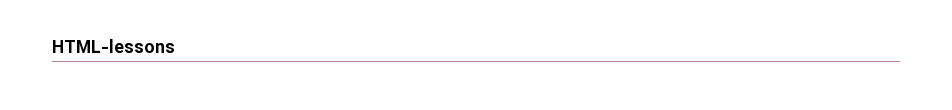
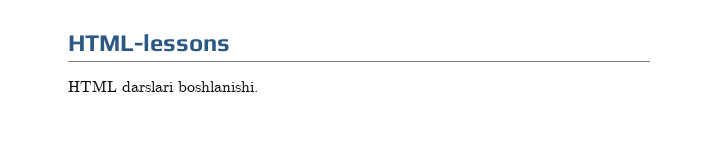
(175, 46) none -> [68,80,258,92] // HTML darslari boshlanishi.

